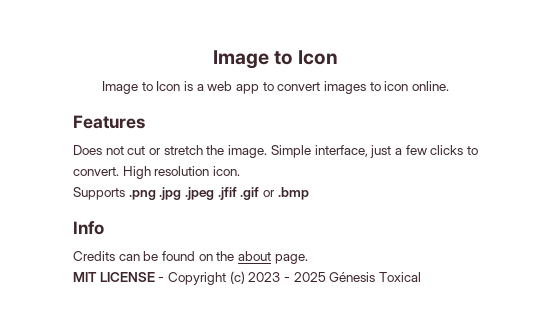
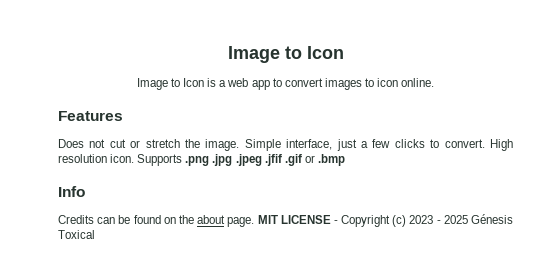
(240, 171) // -> (135, 158) none
(308, 259) // -> (255, 222) none

